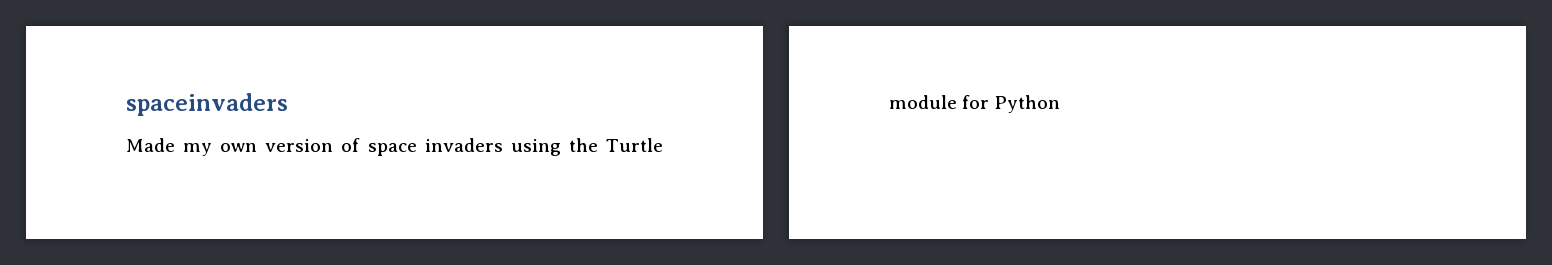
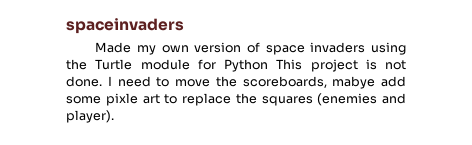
(1061, 104) none -> [276,59,406,72] [66,76,406,89] [66,93,406,106] [66,110,114,123] This project is not done. I need to move the scoreboards, mabye add some pixle art to replace the squares (enemies and player).

